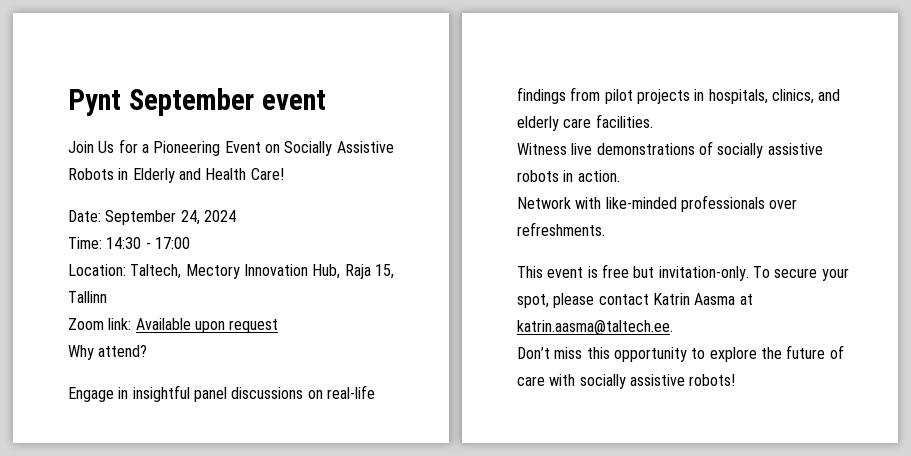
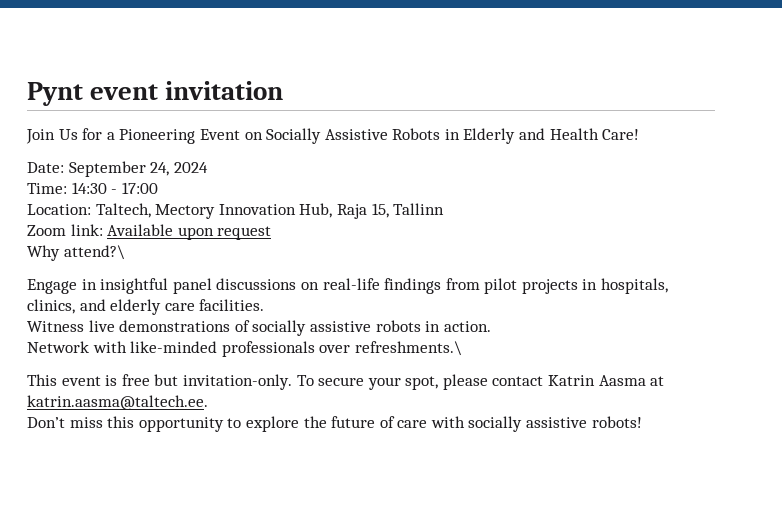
[128,88,326,116] September event -> [90,81,284,100] event invitation
[98,345,148,357] attend? -> [63,245,125,260] attend?\
[517,222,605,236] refreshments. -> [354,341,462,356] refreshments.\

